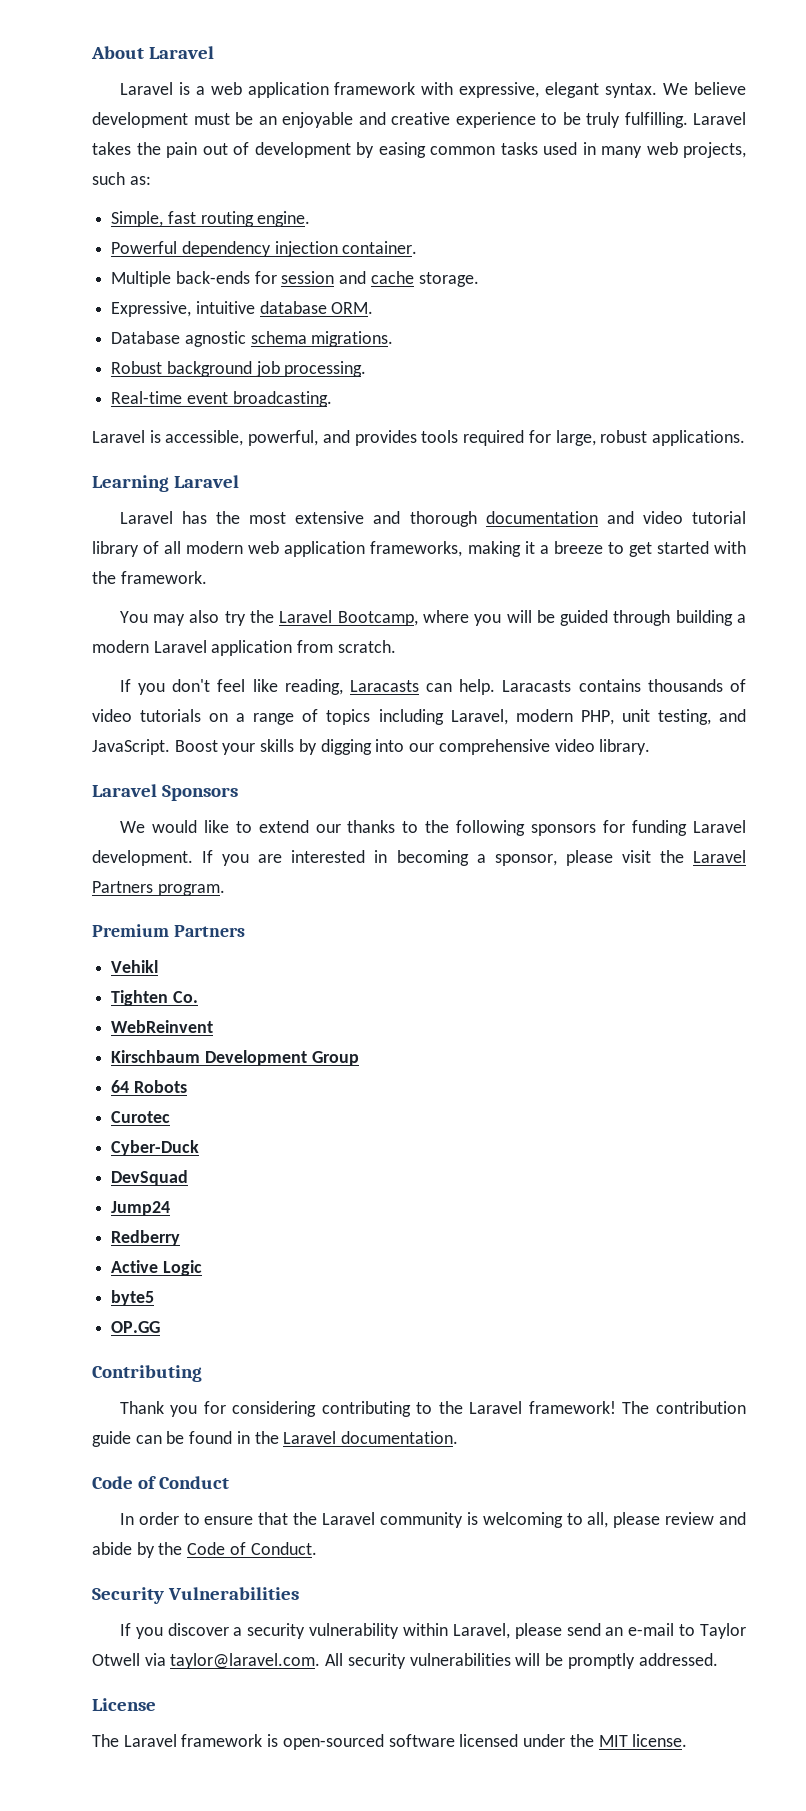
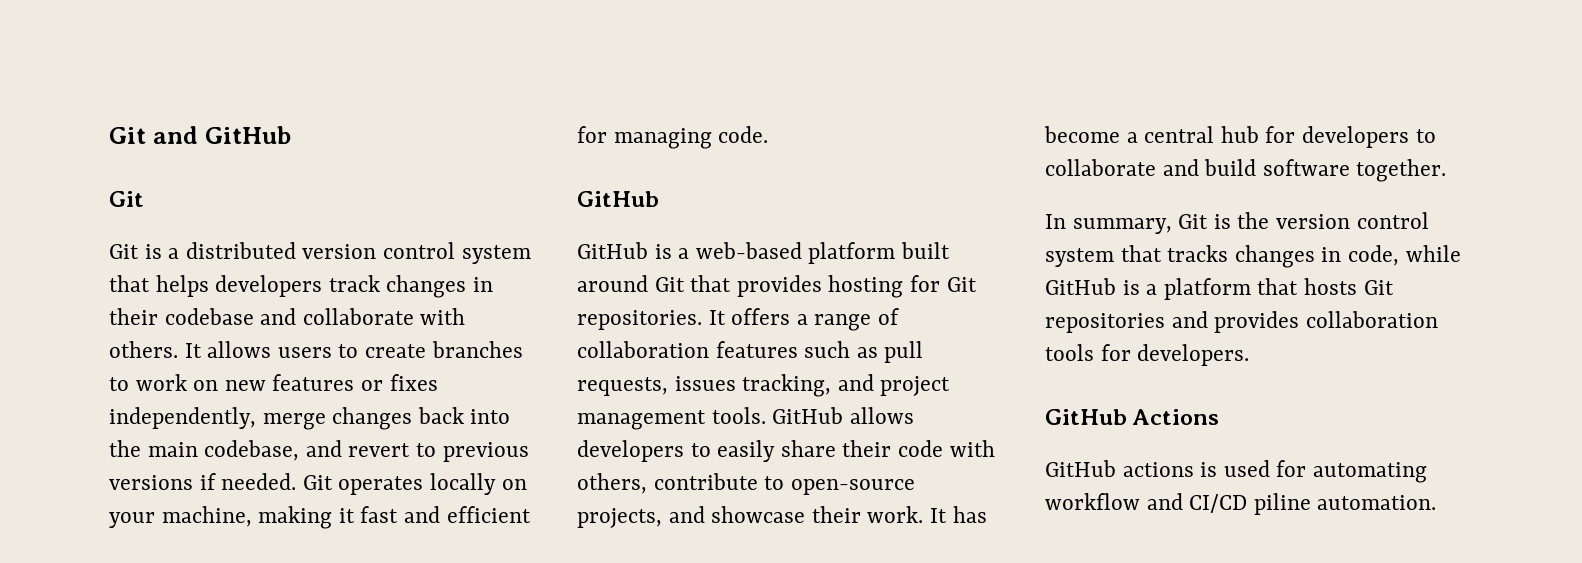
[91,46,214,59] [119,82,747,98] [92,112,746,128] [92,142,746,158] [92,172,151,185] [111,211,311,227] [111,241,418,257] [111,271,479,287] [111,301,374,317] [111,331,394,347] [111,361,367,377] [111,391,332,407] [92,430,745,446] [92,475,239,492] [119,511,746,527] [92,541,746,557] [92,571,207,584] [119,610,746,626] [92,640,396,656] [119,679,746,695] [92,709,747,725] [92,739,651,755] [92,784,238,801] [119,820,747,836] [92,850,747,866] [92,881,225,896] [92,924,245,937] [111,960,159,973] [111,990,198,1006] [111,1020,214,1033] [111,1050,359,1066] [111,1080,187,1093] [111,1111,171,1123] [111,1140,200,1156] [111,1170,189,1186] [111,1201,171,1216] [111,1230,181,1246] [111,1260,202,1276] [111,1290,155,1306] [111,1321,161,1333] [92,1365,202,1382] [119,1401,747,1417] [92,1431,459,1447] [92,1476,229,1489] [119,1512,747,1528] [92,1542,317,1558] [92,1587,299,1604] [119,1623,747,1639] [92,1653,718,1669] [92,1698,156,1711] [92,1734,688,1750] About Laravel // Laravel is a web application framework with expressive, elegant syntax. We believe development must be an enjoyable and creative experience to be truly fulfilling. Laravel takes the pain out of development by easing common tasks used in many web projects, such as: // Simple, fast routing engine. // Powerful dependency injection container. // Multiple back-ends for session and cache storage. // Expressive, intuitive database ORM. // Database agnostic schema migrations. // Robust background job processing. // Real-time event broadcasting. // Laravel is accessible, powerful, and provides tools required for large, robust applications. // Learning Laravel // Laravel has the most extensive and thorough documentation and video tutorial library of all modern web application frameworks, making it a breeze to get started with the framework. // You may also try the Laravel Bootcamp, where you will be guided through building a modern Laravel application from scratch. // If you don't feel like reading, Laracasts can help. Laracasts contains thousands of video tutorials on a range of topics including Laravel, modern PHP, unit testing, and JavaScript. Boost your skills by digging into our comprehensive video library. // Laravel Sponsors // We would like to extend our thanks to the following sponsors for funding Laravel development. If you are interested in becoming a sponsor, please visit the Laravel Partners program. // Premium Partners // Vehikl // Tighten Co. // WebReinvent // Kirschbaum Development Group // 64 Robots // Curotec // Cyber-Duck // DevSquad // Jump24 // Redberry // Active Logic // byte5 // OP.GG // Contributing // Thank you for considering contributing to the Laravel framework! The contribution guide can be found in the Laravel documentation. // Code of Conduct // In order to ensure that the Laravel community is welcoming to all, please review and abide by the Code of Conduct. // Security Vulnerabilities // If you discover a security vulnerability within Laravel, please send an e-mail to Taylor Otwell via taylor@laravel.com. All security vulnerabilities will be promptly addressed. // License // The Laravel framework is open-sourced software licensed under the MIT license. -> [109,126,291,144] [109,191,144,207] [109,242,531,264] [109,275,494,298] [109,308,466,325] [109,341,523,358] [109,374,438,391] [109,407,511,430] [109,440,529,462] [109,473,527,495] [109,506,531,529] [577,126,769,149] [577,191,659,207] [577,242,951,264] [577,275,977,298] [577,308,900,331] [577,341,924,363] [577,374,951,397] [577,407,914,430] [577,440,995,462] [577,473,915,495] [577,506,987,528] [1044,126,1436,148] [1045,159,1447,182] [1045,212,1429,234] [1045,245,1461,268] [1045,278,1394,300] [1045,311,1438,333] [1045,344,1250,366] [1045,409,1220,425] [1045,460,1428,483] [1045,493,1437,515] Git and GitHub // Git // Git is a distributed version control system that helps developers track changes in their codebase and collaborate with others. It allows users to create branches to work on new features or fixes independently, merge changes back into the main codebase, and revert to previous versions if needed. Git operates locally on your machine, making it fast and efficient for managing code. // GitHub // GitHub is a web-based platform built around Git that provides hosting for Git repositories. It offers a range of collaboration features such as pull requests, issues tracking, and project management tools. GitHub allows developers to easily share their code with others, contribute to open-source projects, and showcase their work. It has become a central hub for developers to collaborate and build software together. // In summary, Git is the version control system that tracks changes in code, while GitHub is a platform that hosts Git repositories and provides collaboration tools for developers. // GitHub Actions // GitHub actions is used for automating workflow and CI/CD piline automation.

